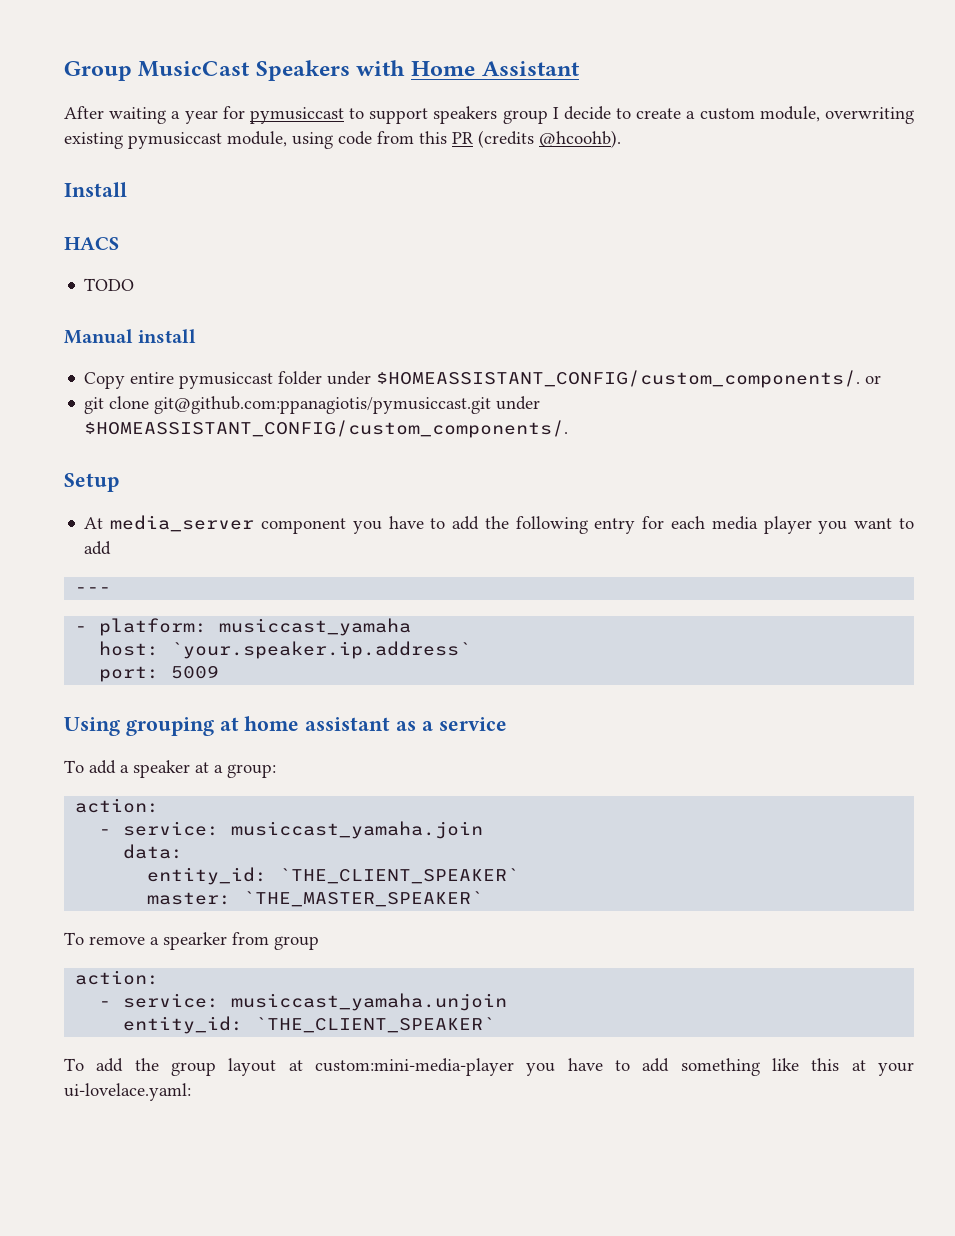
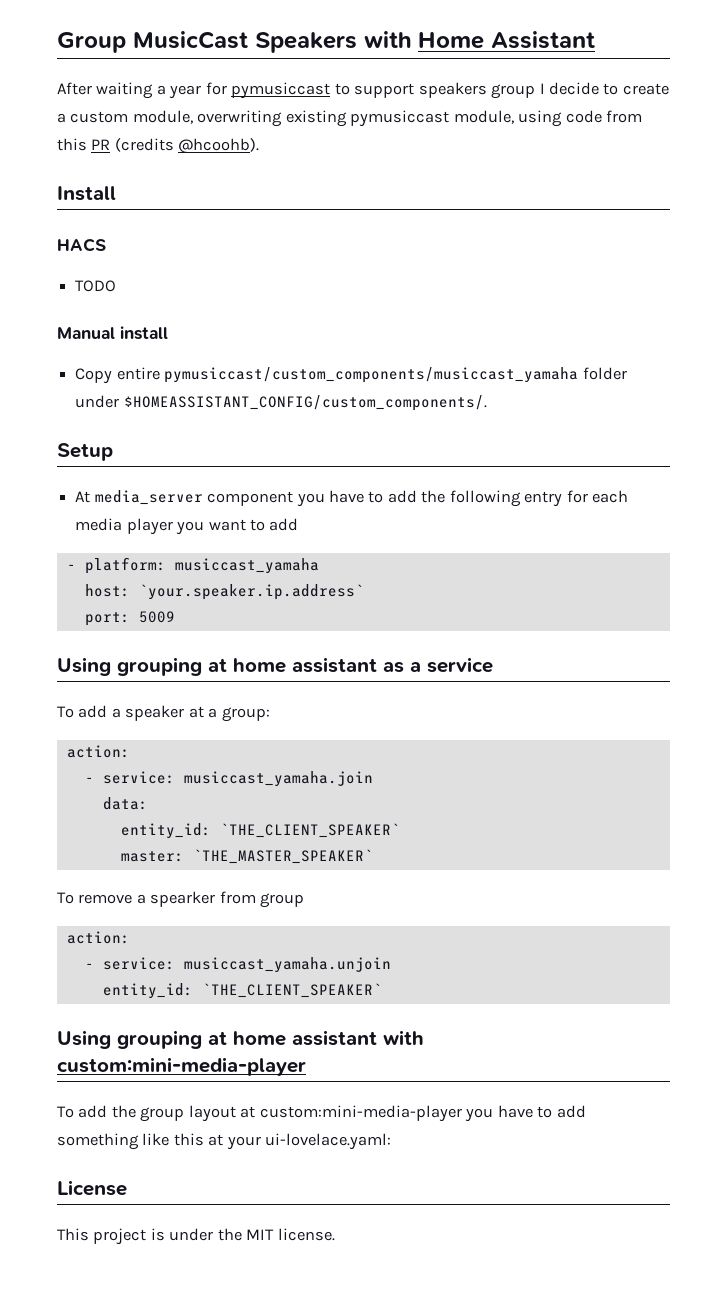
[179,372,274,389] pymusiccast -> [164,367,579,383] pymusiccast/custom_components/musiccast_yamaha
[865,375,882,384] [84,396,541,414] [84,420,569,438] or // git clone git@github.com:ppanagiotis/pymusiccast.git under $HOMEASSISTANT_CONFIG/custom_components/. -> (487, 403) none
[75,587,112,593] // --- -> (299, 524) none
(496, 1025) none -> [57,1030,424,1049] [57,1057,306,1076] // Using grouping at home assistant with custom:mini-media-player
(191, 1092) none -> [57,1180,127,1196] [57,1228,335,1245] // License // This project is under the MIT license.

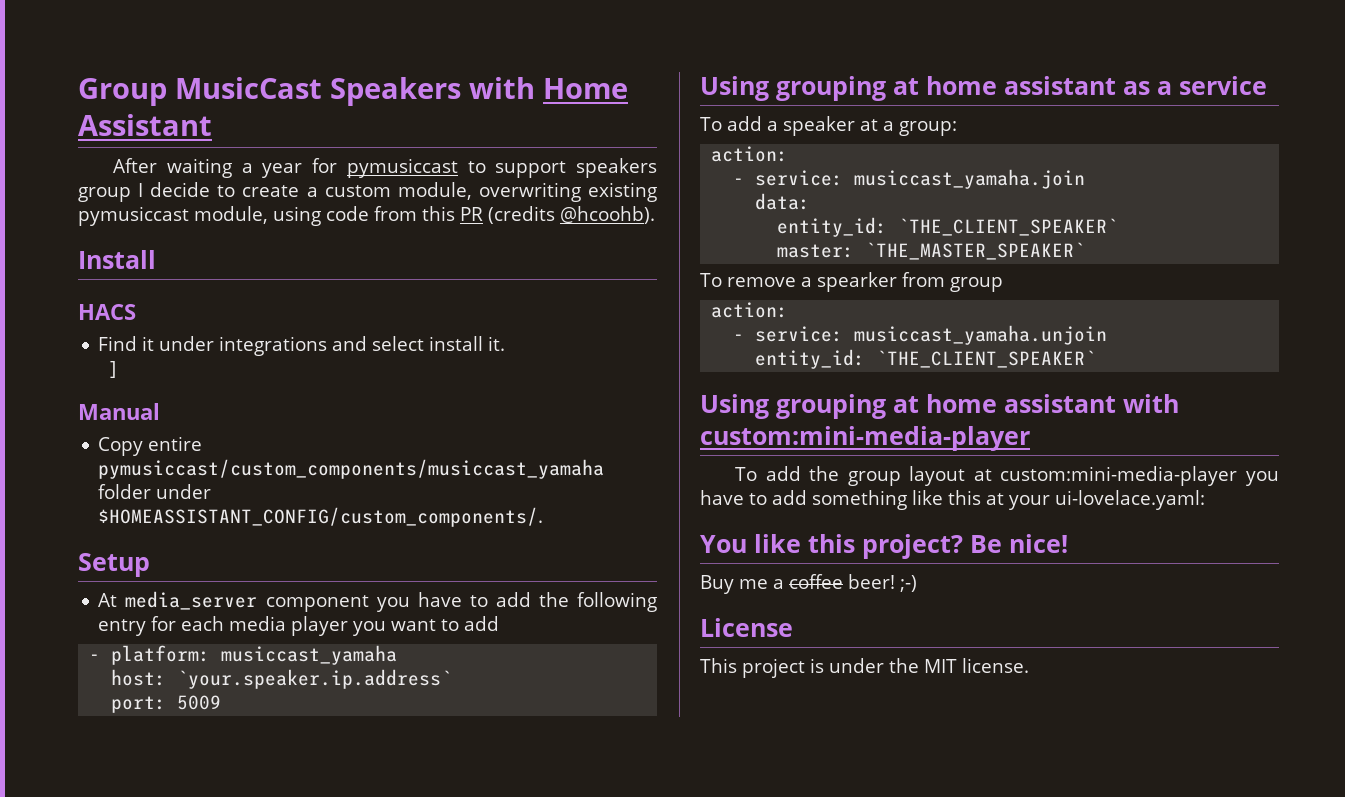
[75,280,117,292] TODO -> [98,336,506,356] [109,361,116,378] Find it under integrations and select install it. // ]
[120,326,168,340] install -> (160, 411) none
(392, 1141) none -> [700,534,1068,559] [700,574,917,594] // You like this project? Be nice! // Buy me a coffee beer! ;-)

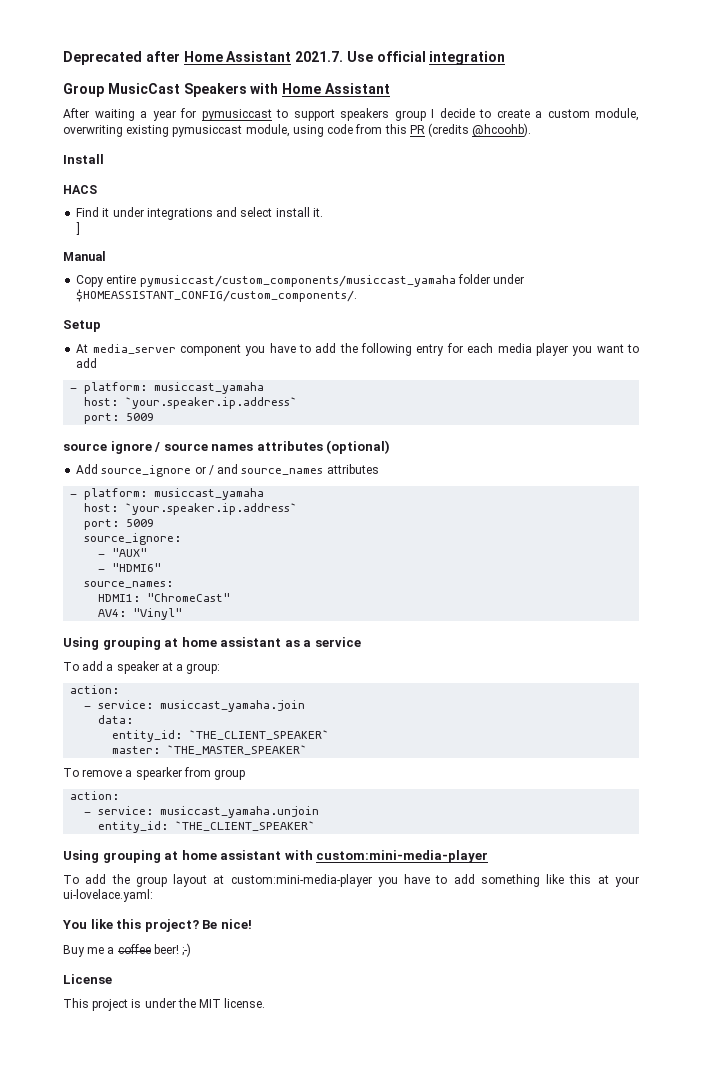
(78, 92) none -> [63,51,506,65] Deprecated after Home Assistant 2021.7. Use official integration //
(222, 702) none -> [63,440,391,454] [76,464,379,477] [70,488,265,500] [84,503,298,515] [84,519,155,530] [84,533,182,545] [98,548,148,557] [98,563,162,572] [84,581,174,588] [98,593,231,602] [98,608,183,620] // source ignore / source names attributes (optional) // Add source_ignore or / and source_names attributes // - platform: musiccast_yamaha // host: `your.speaker.ip.address` // port: 5009 // source_ignore: // - "AUX" // - "HDMI6" // source_names: // HDMI1: "ChromeCast" // AV4: "Vinyl"

